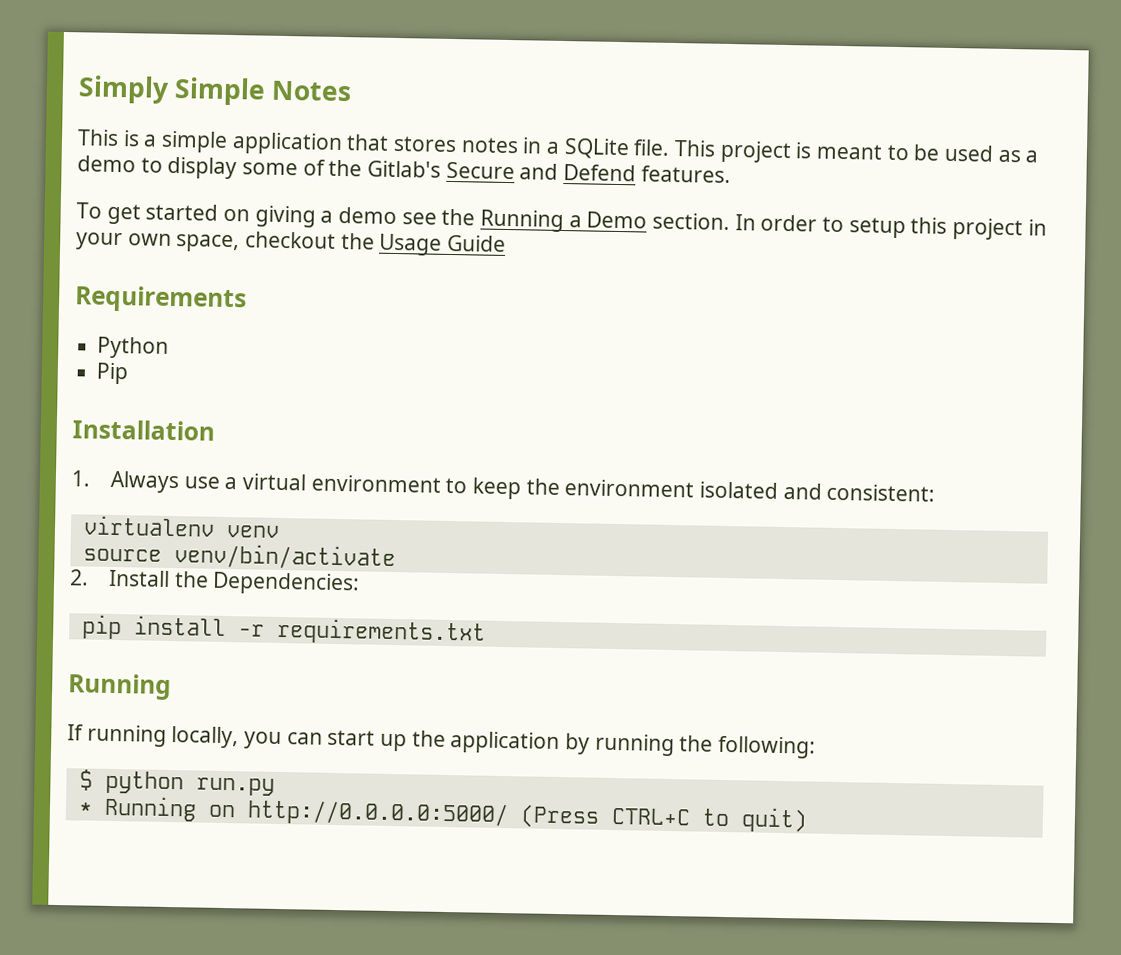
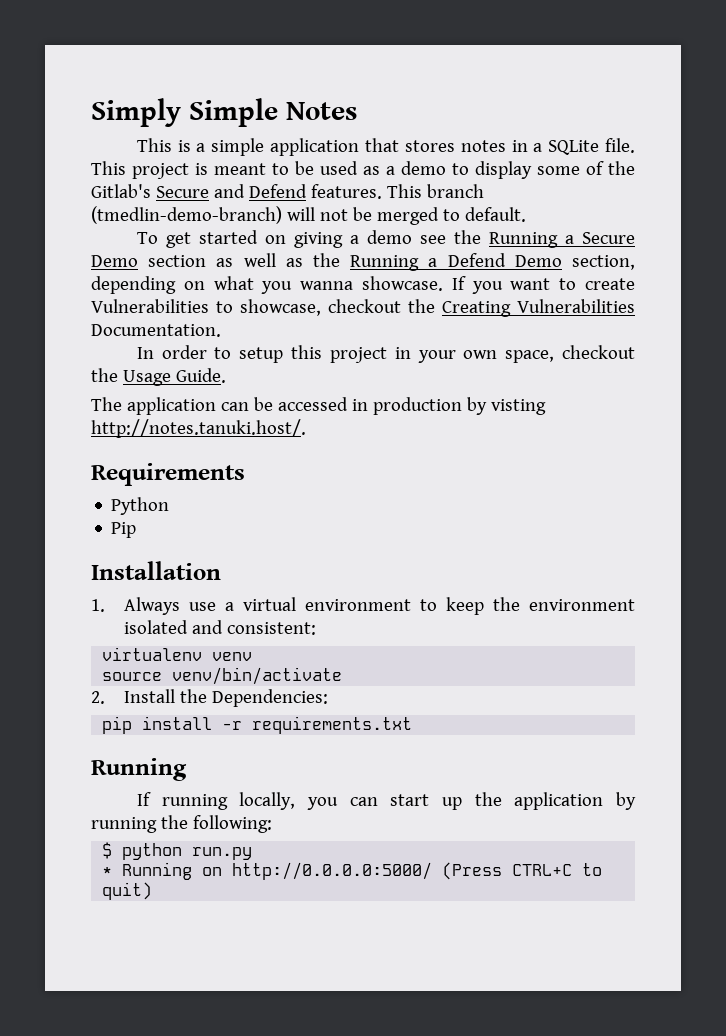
(731, 174) none -> [386,184,484,198] [91,206,526,225] This branch (tmedlin-demo-branch) will not be merged to default.
[586,211,731,231] Demo section. -> [582,232,636,244] [91,253,635,271] [91,276,636,294] [91,299,635,317] [91,324,221,337] Secure Demo section as well as the Running a Defend Demo section, depending on what you wanna showcase. If you want to create Vulnerabilities to showcase, checkout the Creating Vulnerabilities Documentation. //
[447,234,507,252] Guide -> [175,368,226,383] [91,397,546,415] [91,419,306,438] Guide. // The application can be accessed in production by visting http://notes.tanuki.host/.

